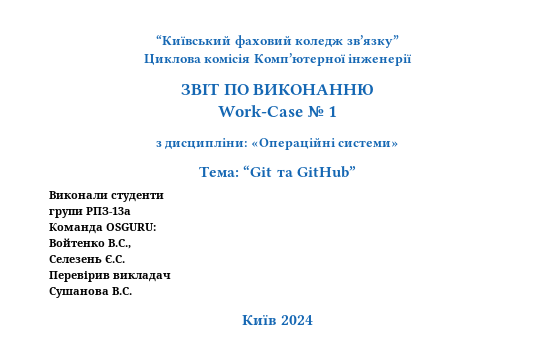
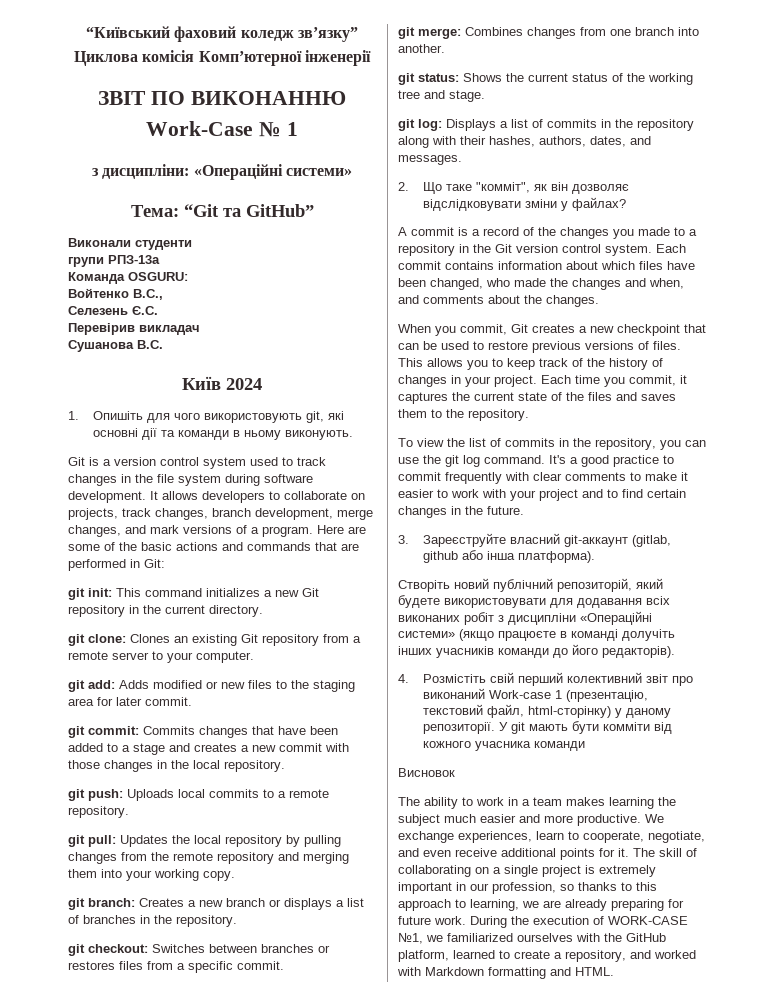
(313, 320) none -> [68,411,345,423] [93,428,354,440] [68,457,326,469] [68,474,313,486] [68,491,365,503] [68,508,373,520] [68,525,366,537] [68,542,359,551] [68,559,165,571] [68,588,319,600] [68,605,263,617] [68,634,361,646] [68,651,254,663] [68,680,355,692] [68,697,192,706] [68,726,338,738] [68,743,349,755] [68,760,285,772] [68,789,329,801] [68,806,129,818] [68,835,341,847] [68,852,349,864] [68,869,235,881] [68,898,364,910] [68,915,237,927] [68,944,330,956] [68,961,284,973] [398,27,699,39] [398,44,445,53] [398,73,693,85] [398,90,485,102] [398,119,694,131] [398,136,651,148] [398,155,462,165] [398,182,630,194] [423,197,627,211] [398,227,697,239] [398,244,686,256] [398,261,695,270] [398,278,684,290] [398,295,599,307] [398,324,706,336] [398,341,681,353] [398,358,663,370] [398,375,687,387] [398,392,676,404] [398,409,529,421] [398,438,706,450] [398,455,674,467] [398,472,688,484] [398,489,686,501] [398,506,524,518] [398,533,672,547] [423,550,596,563] [398,578,663,592] [398,595,670,608] [398,611,652,625] [398,629,675,641] [398,644,675,658] [398,672,694,686] [423,688,649,702] [423,704,672,718] [423,721,673,734] [423,741,586,751] [398,768,455,777] [398,797,676,809] [398,814,664,826] [398,831,705,843] [398,848,697,860] [398,865,656,877] [398,882,657,894] [398,899,684,911] [398,916,688,928] [398,932,666,944] [398,950,696,962] [397,967,614,979] // 1. Опишіть для чого використовують git, які основні дії та команди в ньому виконують. // Git is a version control system used to track changes in the file system during software development. It allows developers to collaborate on projects, track changes, branch development, merge changes, and mark versions of a program. Here are some of the basic actions and commands that are performed in Git: // git init: This command initializes a new Git repository in the current directory. // git clone: Clones an existing Git repository from a remote server to your computer. // git add: Adds modified or new files to the staging area for later commit. // git commit: Commits changes that have been added to a stage and creates a new commit with those changes in the local repository. // git push: Uploads local commits to a remote repository. // git pull: Updates the local repository by pulling changes from the remote repository and merging them into your working copy. // git branch: Creates a new branch or displays a list of branches in the repository. // git checkout: Switches between branches or restores files from a specific commit. // git merge: Combines changes from one branch into another. // git status: Shows the current status of the working tree and stage. // git log: Displays a list of commits in the repository along with their hashes, authors, dates, and messages. // 2. Що таке "комміт", як він дозволяє відслідковувати зміни у файлах? // A commit is a record of the changes you made to a repository in the Git version control system. Each commit contains information about which files have been changed, who made the changes and when, and comments about the changes. // When you commit, Git creates a new checkpoint that can be used to restore previous versions of files. This allows you to keep track of the history of changes in your project. Each time you commit, it captures the current state of the files and saves them to the repository. // To view the list of commits in the repository, you can use the git log command. It's a good practice to commit frequently with clear comments to make it easier to work with your project and to find certain changes in the future. // 3. Зареєструйте власний git-аккаунт (gitlab, github або інша платформа). // Створіть новий публічний репозиторій, який будете використовувати для додавання всіх виконаних робіт з дисципліни «Операційні системи» (якщо працюєте в команді долучіть інших учасників команди до його редакторів). // 4. Розмістіть свій перший колективний звіт про виконаний Work-case 1 (презентацію, текстовий файл, html-сторінку) у даному репозиторії. У git мають бути комміти від кожного учасника команди // Висновок // The ability to work in a team makes learning the subject much easier and more productive. We exchange experiences, learn to cooperate, negotiate, and even receive additional points for it. The skill of collaborating on a single project is extremely important in our profession, so thanks to this approach to learning, we are already preparing for future work. During the execution of WORK-CASE №1, we familiarized ourselves with the GitHub platform, learned to create a repository, and worked with Markdown formatting and HTML.

